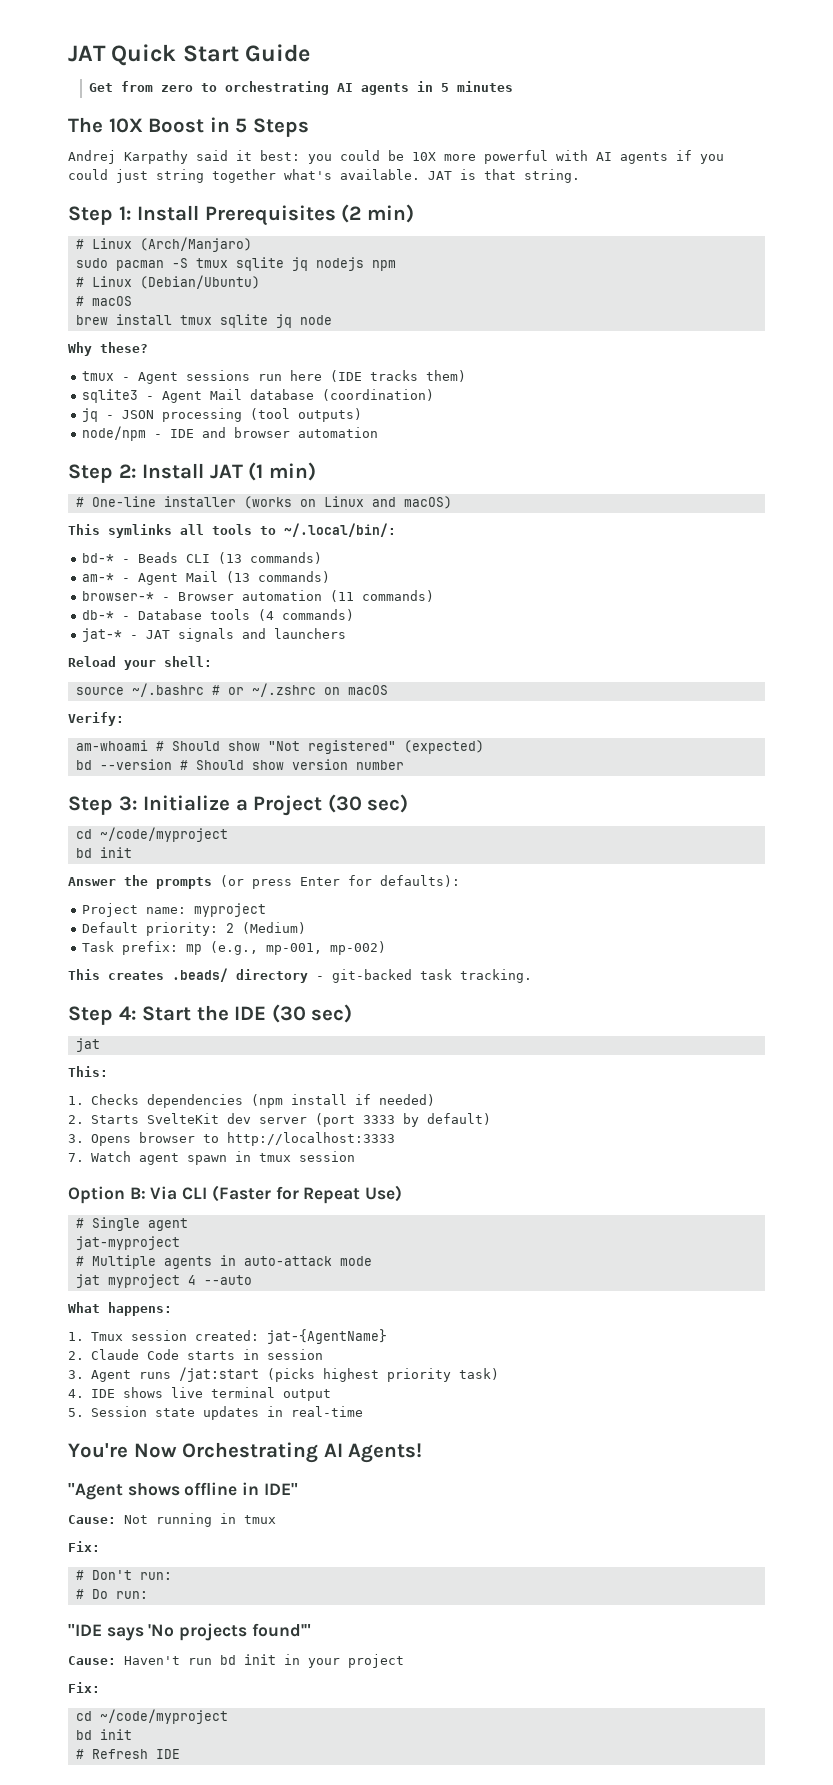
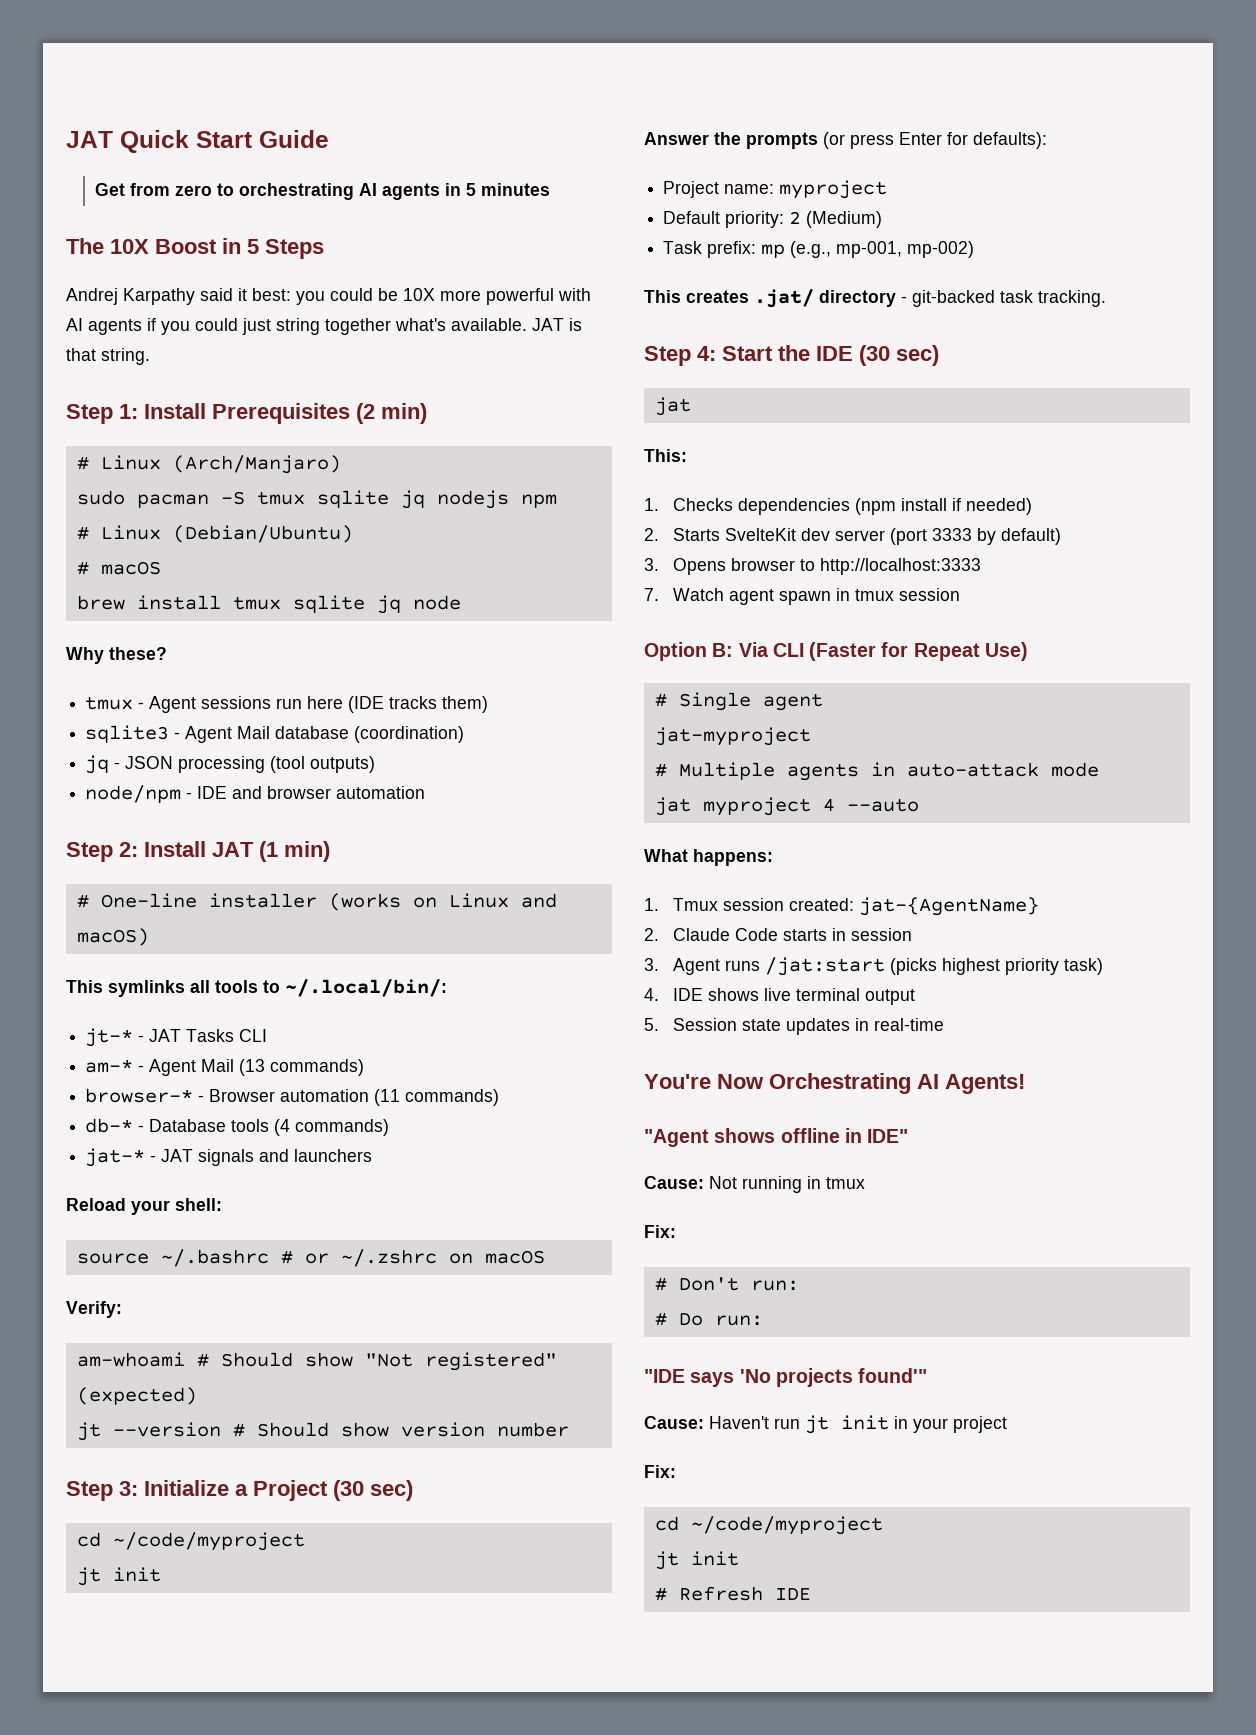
[82,552,323,564] bd-* - Beads CLI (13 commands) -> [85,1028,268,1047] jt-* - JAT Tasks CLI
[75,760,92,770] bd -> [76,1422,101,1441] jt
[75,848,92,858] bd -> [76,1567,101,1586] jt
[172,968,228,982] .beads/ -> [754,289,814,308] .jat/
[220,1655,236,1665] bd -> [805,1415,829,1434] jt
[75,1730,92,1740] bd -> [654,1551,679,1570] jt

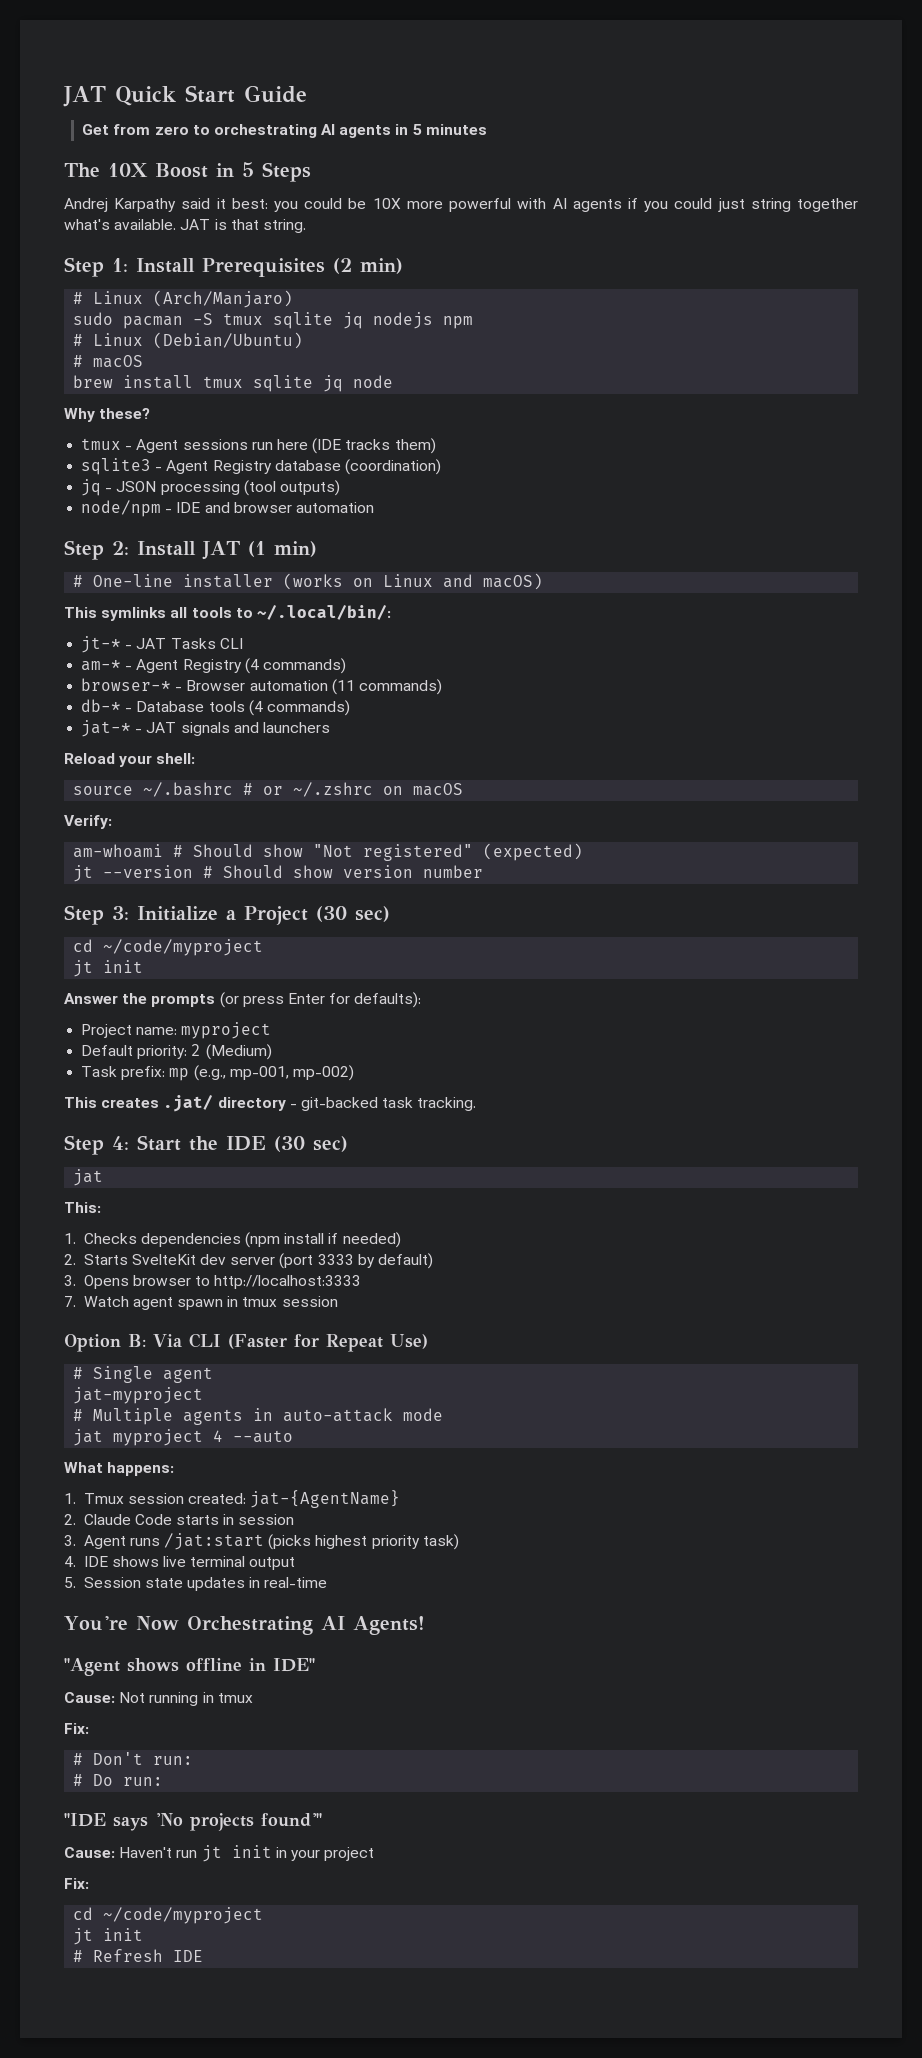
[237,726,271,739] Mail -> [212,460,272,474] Registry
[201,1059,266,1076] Mail (13 -> [182,658,259,674] Registry (4

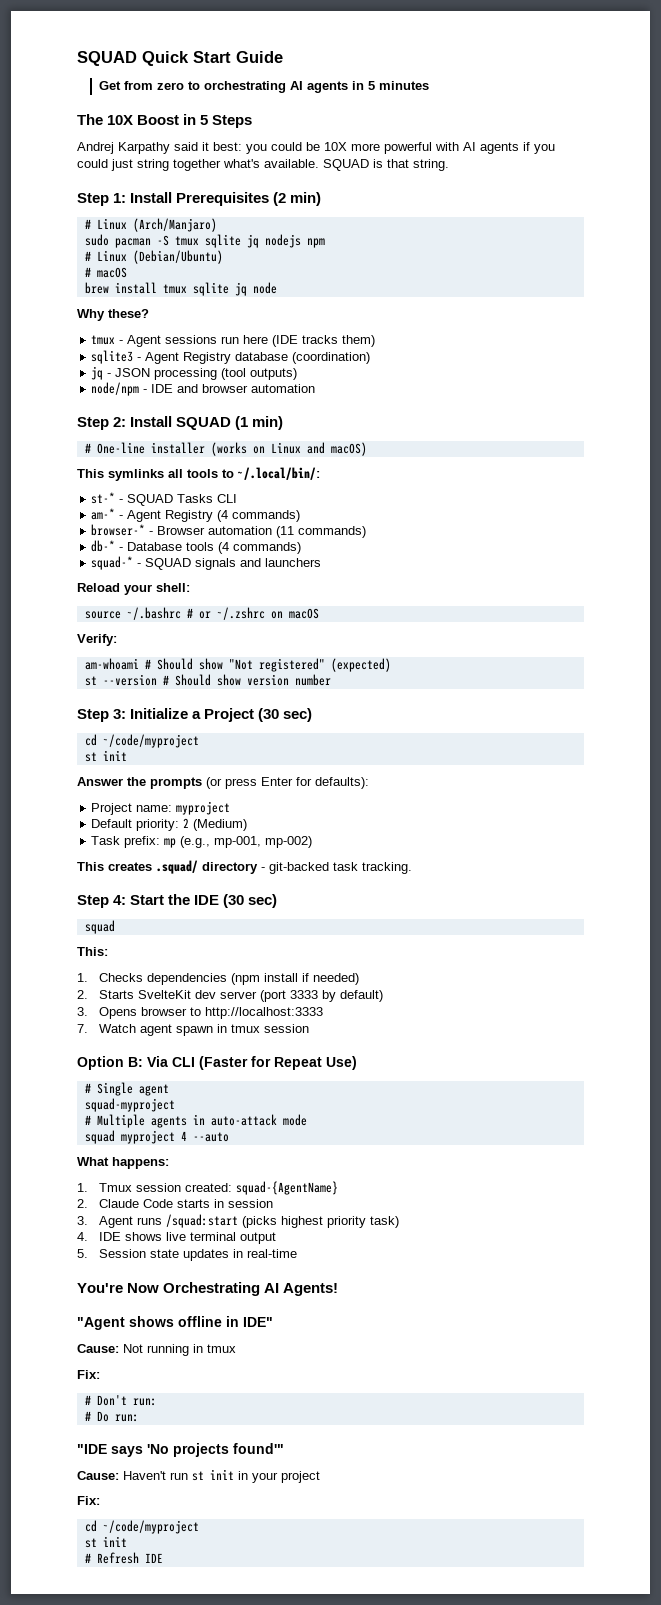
[63,86,106,107] JAT -> [77,51,137,66] SQUAD
[180,219,211,230] JAT -> [323,159,369,171] SQUAD
[202,541,240,560] JAT -> [176,417,232,430] SQUAD
[81,636,167,653] jt-* - JAT -> [91,492,174,506] st-* - SQUAD
[81,720,177,737] jat-* - JAT -> [91,556,192,570] squad-* - SQUAD
[73,865,94,882] jt -> [84,676,97,686] st
[73,960,94,977] jt -> [84,752,97,762] st
[163,1095,214,1112] .jat/ -> [156,860,198,874] .squad/
[73,1169,104,1186] jat -> [84,920,115,934] squad
[73,1387,204,1404] jat-myproject -> [84,1098,175,1112] squad-myproject
[73,1429,104,1446] jat -> [84,1130,115,1144] squad
[250,1490,401,1508] jat-{AgentName} -> [236,1181,339,1195] squad-{AgentName}
[164,1533,265,1550] /jat:start -> [166,1214,239,1228] /squad:start
[201,1845,222,1862] jt -> [192,1471,204,1481] st
[73,1928,94,1945] jt -> [84,1538,97,1548] st

